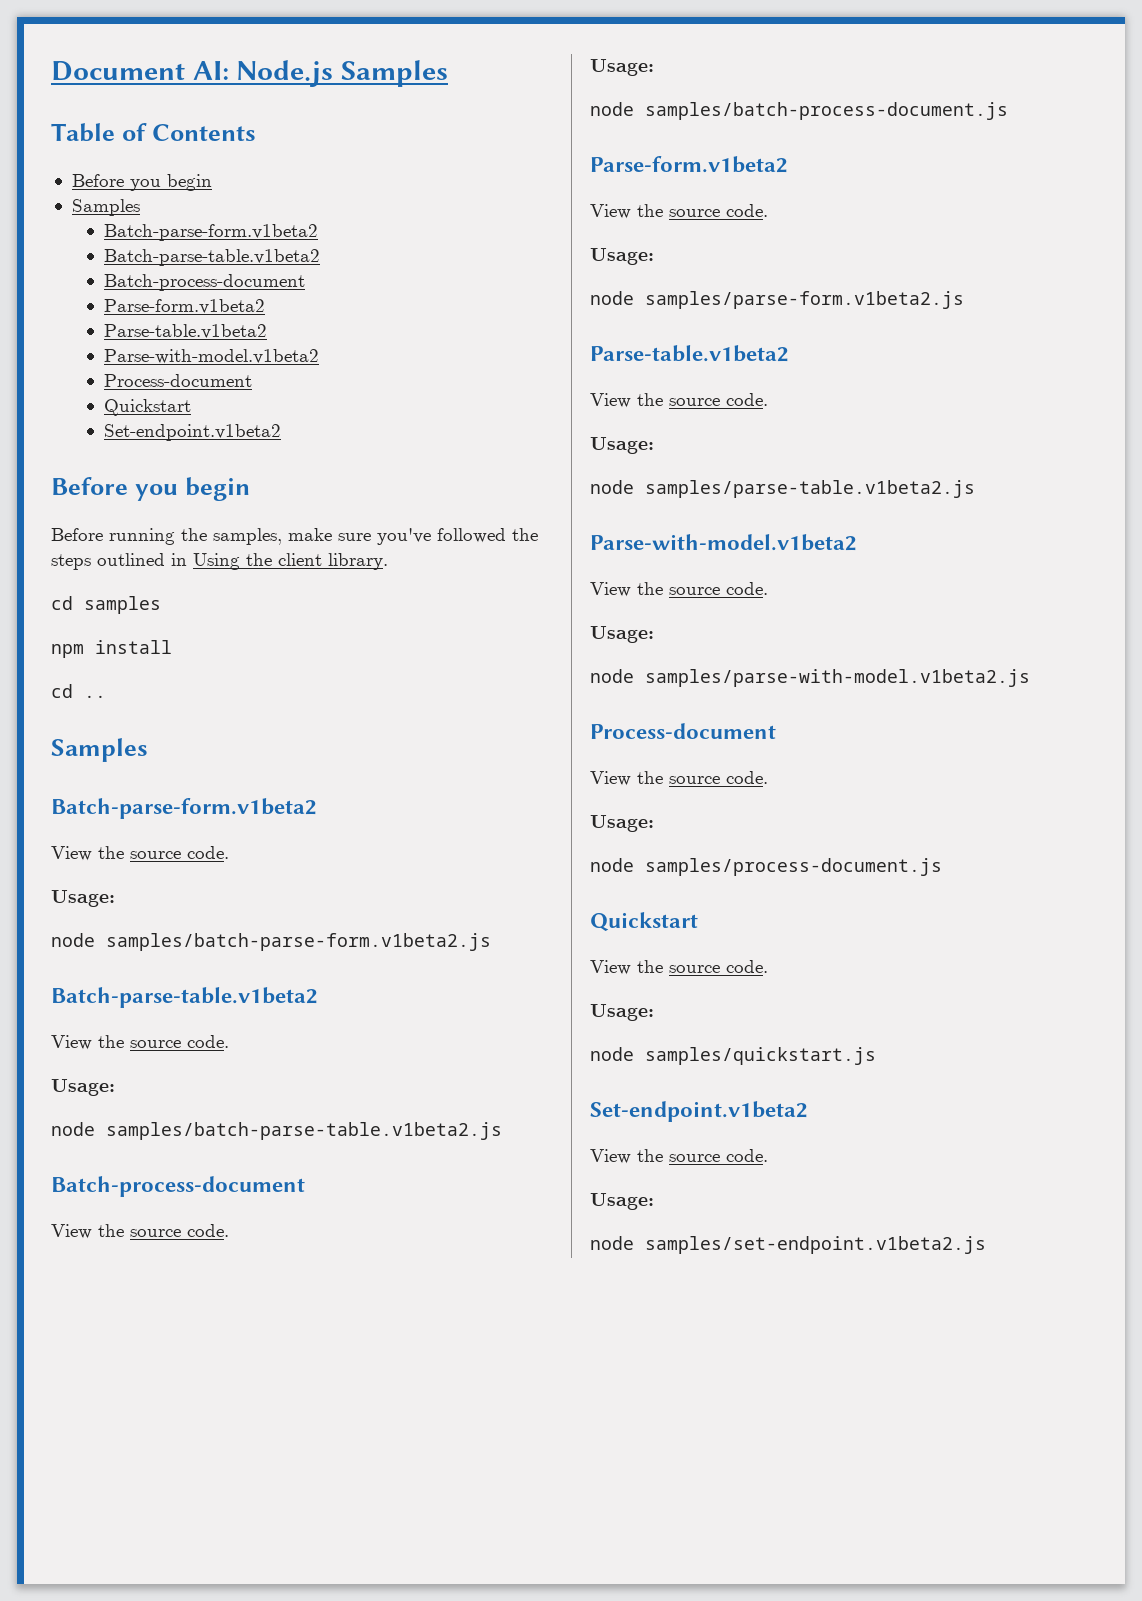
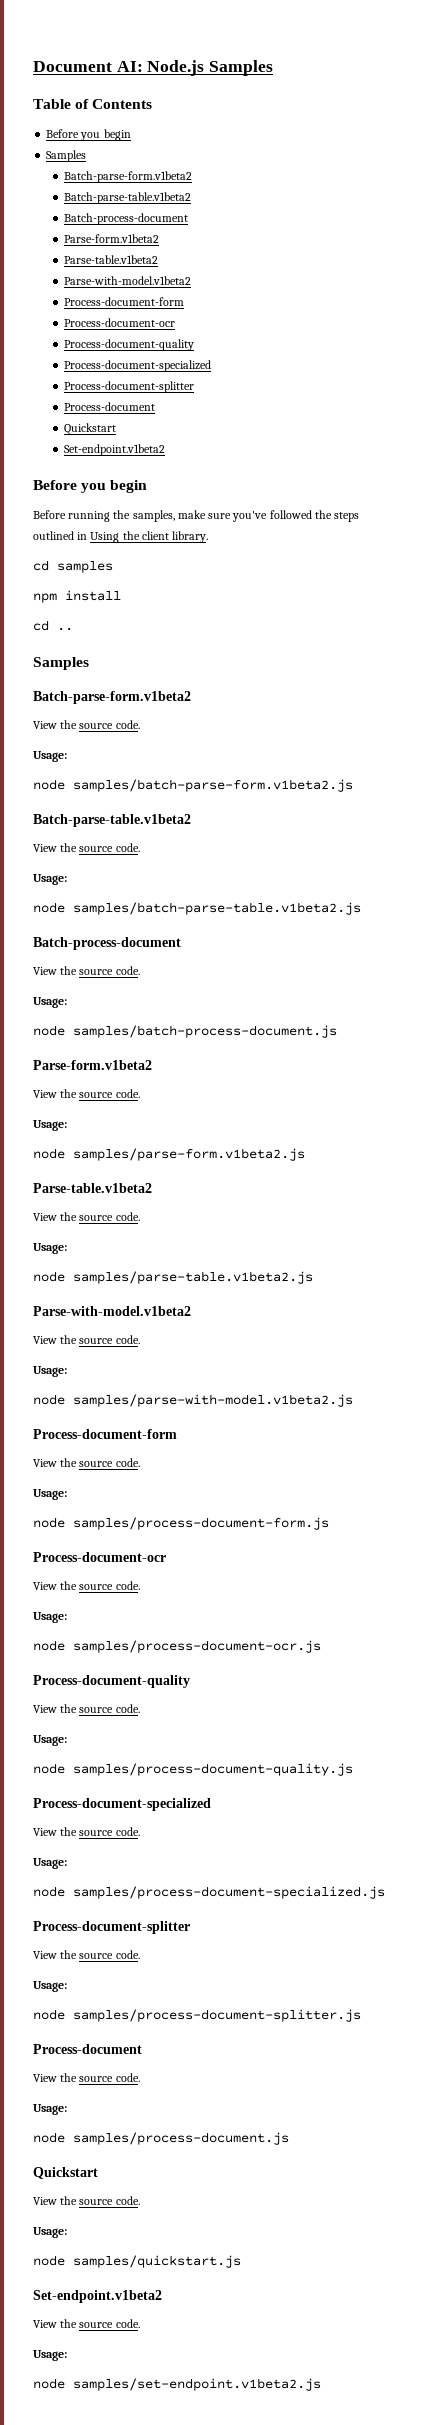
(320, 356) none -> [63,297,184,306] [63,318,175,327] [63,339,194,351] [63,360,211,372] [63,381,194,393] // Process-document-form // Process-document-ocr // Process-document-quality // Process-document-specialized // Process-document-splitter
(1030, 678) none -> [33,1429,177,1439] [33,1458,140,1467] [33,1489,67,1500] [33,1517,329,1530] [33,1552,166,1562] [33,1581,140,1590] [33,1612,67,1623] [33,1640,321,1653] [33,1675,190,1688] [33,1704,140,1713] [33,1735,67,1746] [33,1763,353,1776] [33,1798,211,1811] [33,1827,140,1836] [33,1858,67,1869] [33,1886,385,1899] [33,1921,190,1934] [33,1950,140,1959] [33,1981,67,1992] [33,2009,361,2022] // Process-document-form // View the source code. // Usage: // node samples/process-document-form.js // Process-document-ocr // View the source code. // Usage: // node samples/process-document-ocr.js // Process-document-quality // View the source code. // Usage: // node samples/process-document-quality.js // Process-document-specialized // View the source code. // Usage: // node samples/process-document-specialized.js // Process-document-splitter // View the source code. // Usage: // node samples/process-document-splitter.js

